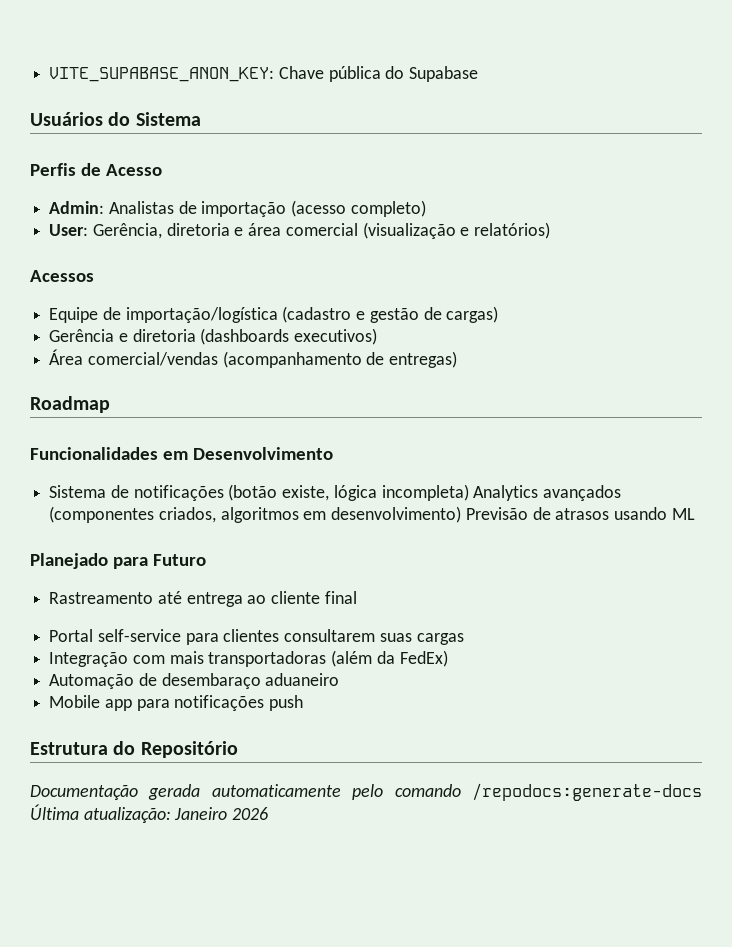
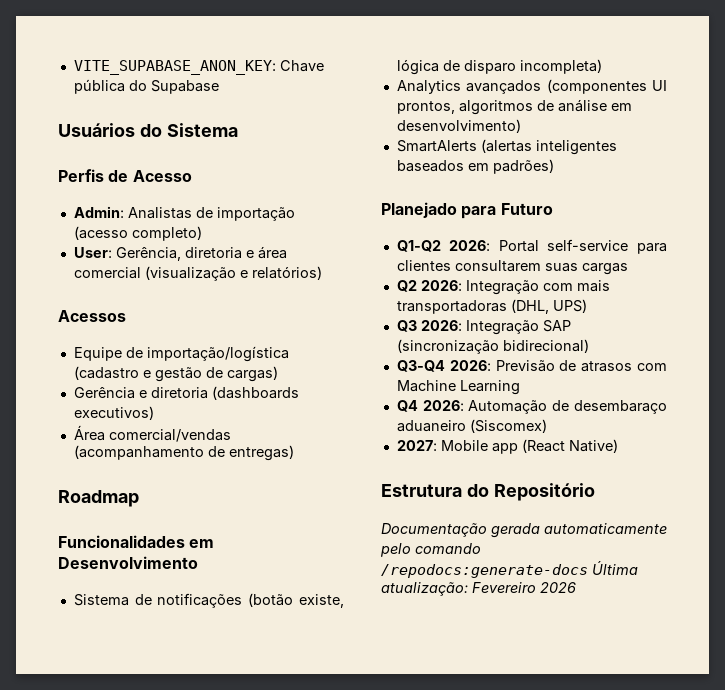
(377, 493) none -> [442,60,516,74] de disparo
(469, 492) none -> (602, 66) //
[158,506,695,523] [30,553,206,569] [49,591,357,607] criados, algoritmos em desenvolvimento) Previsão de atrasos usando ML // Planejado para Futuro // Rastreamento até entrega ao cliente final // -> [652,80,667,91] [396,99,632,115] [396,119,521,133] [396,139,617,155] [396,159,554,174] [381,202,553,219] [396,240,491,252] UI prontos, algoritmos de análise em desenvolvimento) // SmartAlerts (alertas inteligentes baseados em padrões) // Planejado para Futuro // Q1-Q2 2026:
(464, 639) none -> [396,280,462,292] Q2 2026:
[331,650,448,667] [49,673,340,689] [49,695,304,711] (além da FedEx) // Automação de desembaraço aduaneiro // Mobile app para notificações push -> [510,299,587,314] [396,320,571,335] [396,339,589,354] [396,360,667,372] [396,380,520,395] [396,400,667,414] [396,419,547,433] [396,439,618,454] (DHL, UPS) // Q3 2026: Integração SAP (sincronização bidirecional) // Q3-Q4 2026: Previsão de atrasos com Machine Learning // Q4 2026: Automação de desembaraço aduaneiro (Siscomex) // 2027: Mobile app (React Native)
[174,807,228,820] Janeiro -> [472,582,536,593] Fevereiro

